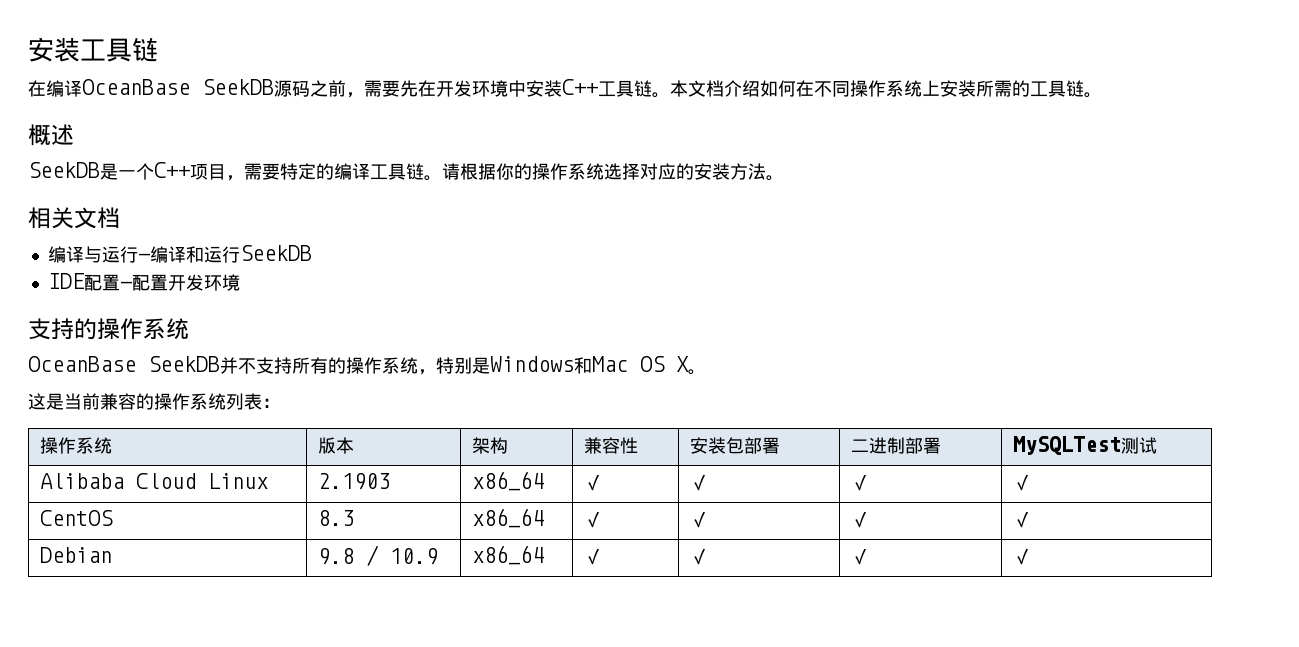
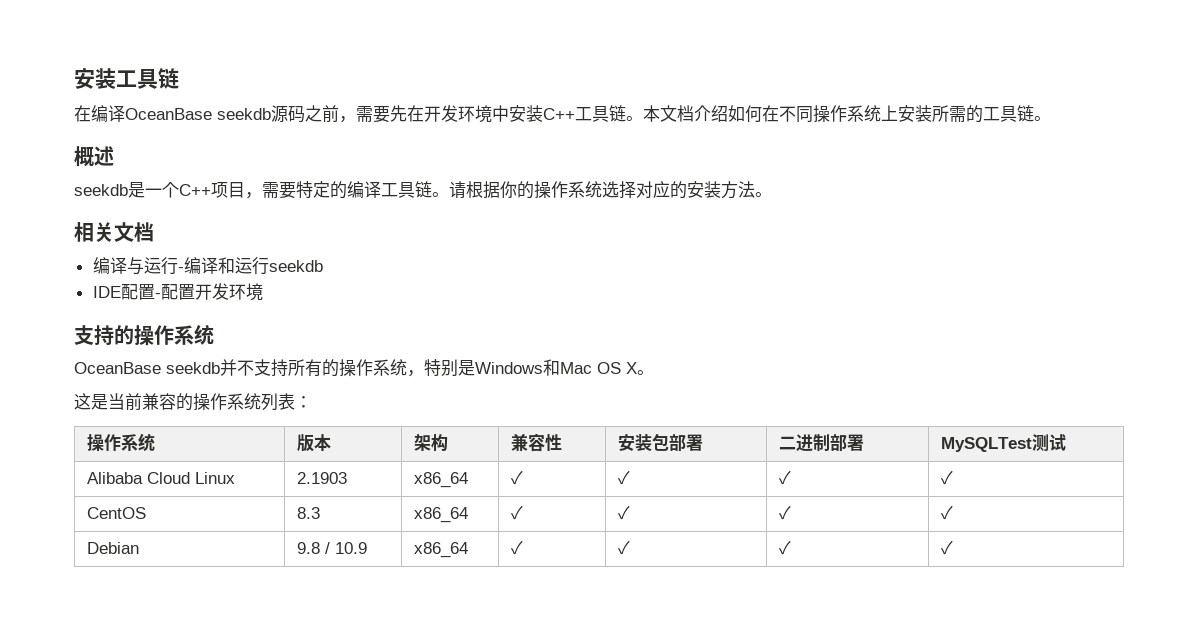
[202,79,274,95] SeekDB -> [217,108,271,120] seekdb
[28,162,100,178] SeekDB -> [74,184,128,196] seekdb
[239,245,312,261] SeekDB -> [268,260,323,272] seekdb
[148,356,220,372] SeekDB -> [166,362,220,374] seekdb

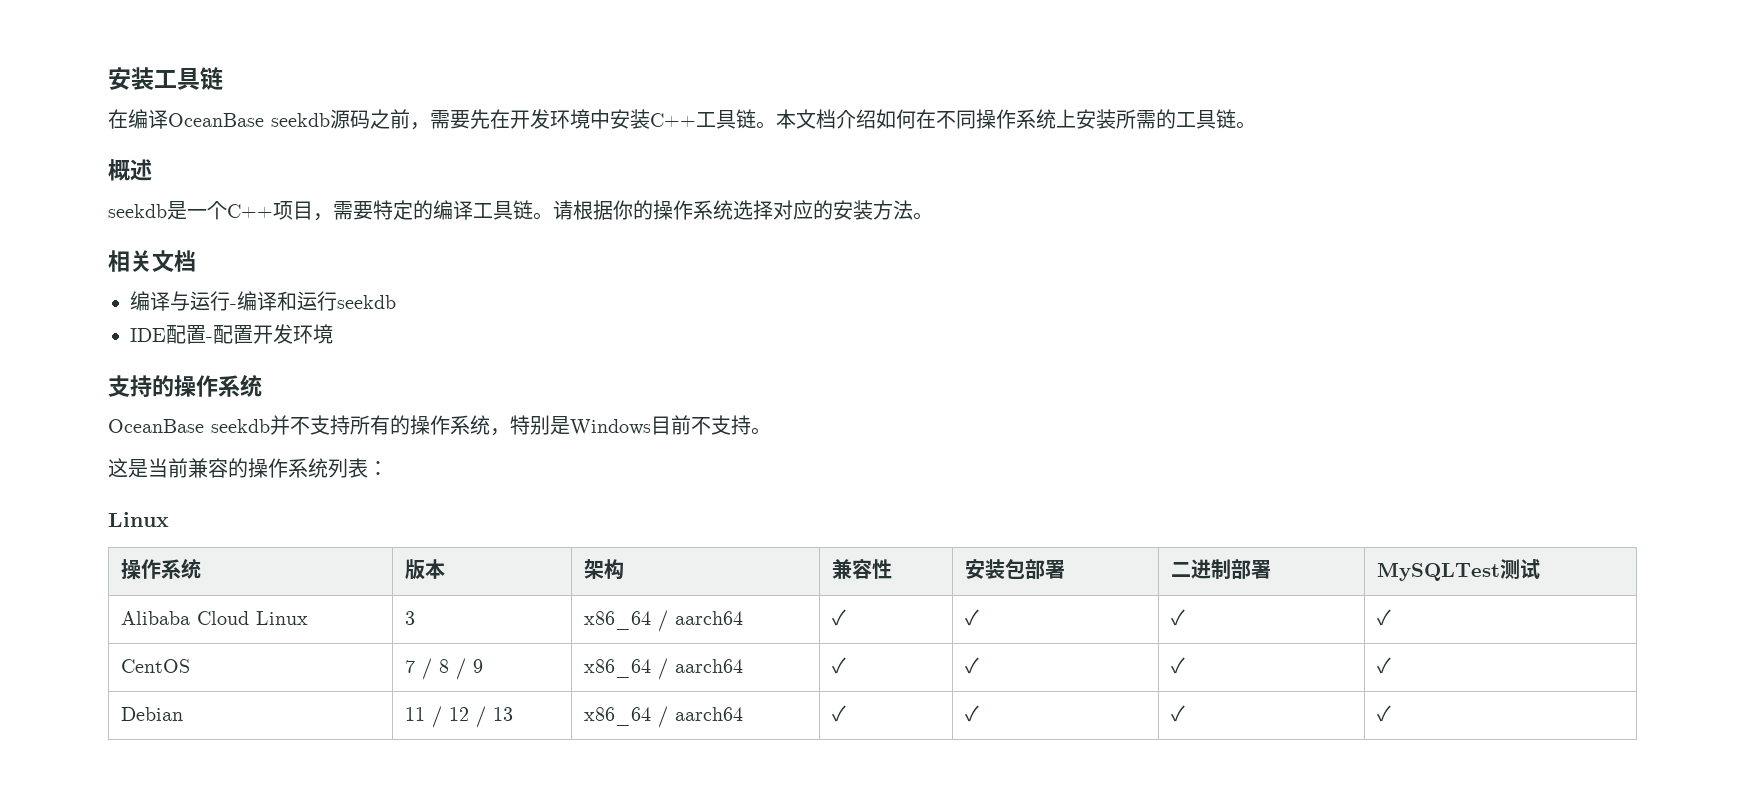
[543,359,637,376] 和Mac OS X -> [651,415,751,435] 目前不支持
(312, 402) none -> [108,512,169,527] // Linux
[297,472,348,484] [414,472,469,488] 2.1903 | x86_64 -> [404,611,415,625] [583,610,743,632] 3 | x86_64 / aarch64
[297,507,321,519] [414,507,469,523] 8.3 | x86_64 -> [404,658,483,680] [583,658,743,680] 7 / 8 / 9 | x86_64 / aarch64
[297,542,368,554] [414,542,469,558] 9.8 / 10.9 | x86_64 -> [404,706,513,728] [583,706,743,728] 11 / 12 / 13 | x86_64 / aarch64

